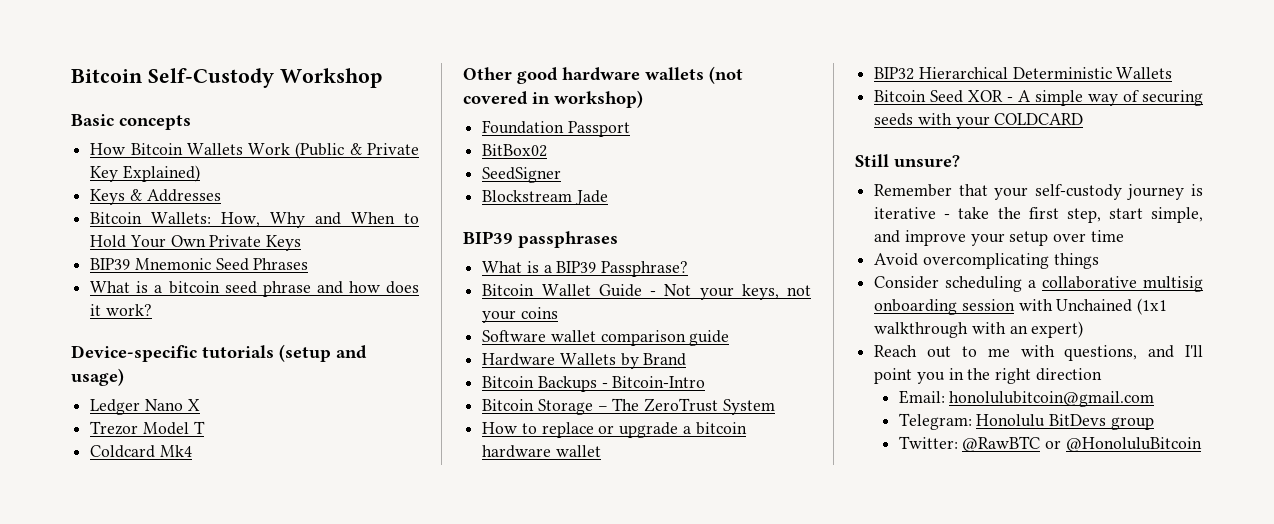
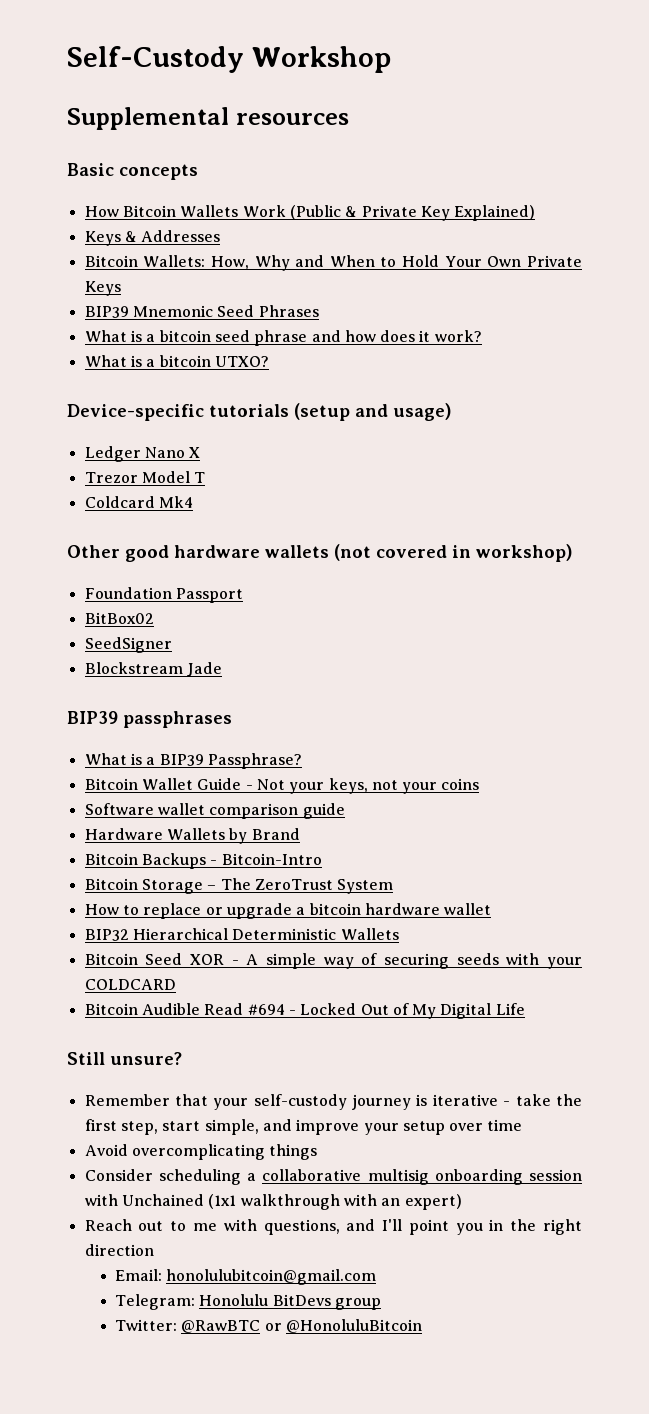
[71,69,143,83] Bitcoin -> (67, 59) none
(382, 78) none -> [67,107,349,130] // Supplemental resources
(152, 310) none -> [84,355,269,367] // What is a bitcoin UTXO?
(1084, 119) none -> [84,1003,525,1019] // Bitcoin Audible Read #694 - Locked Out of My Digital Life

